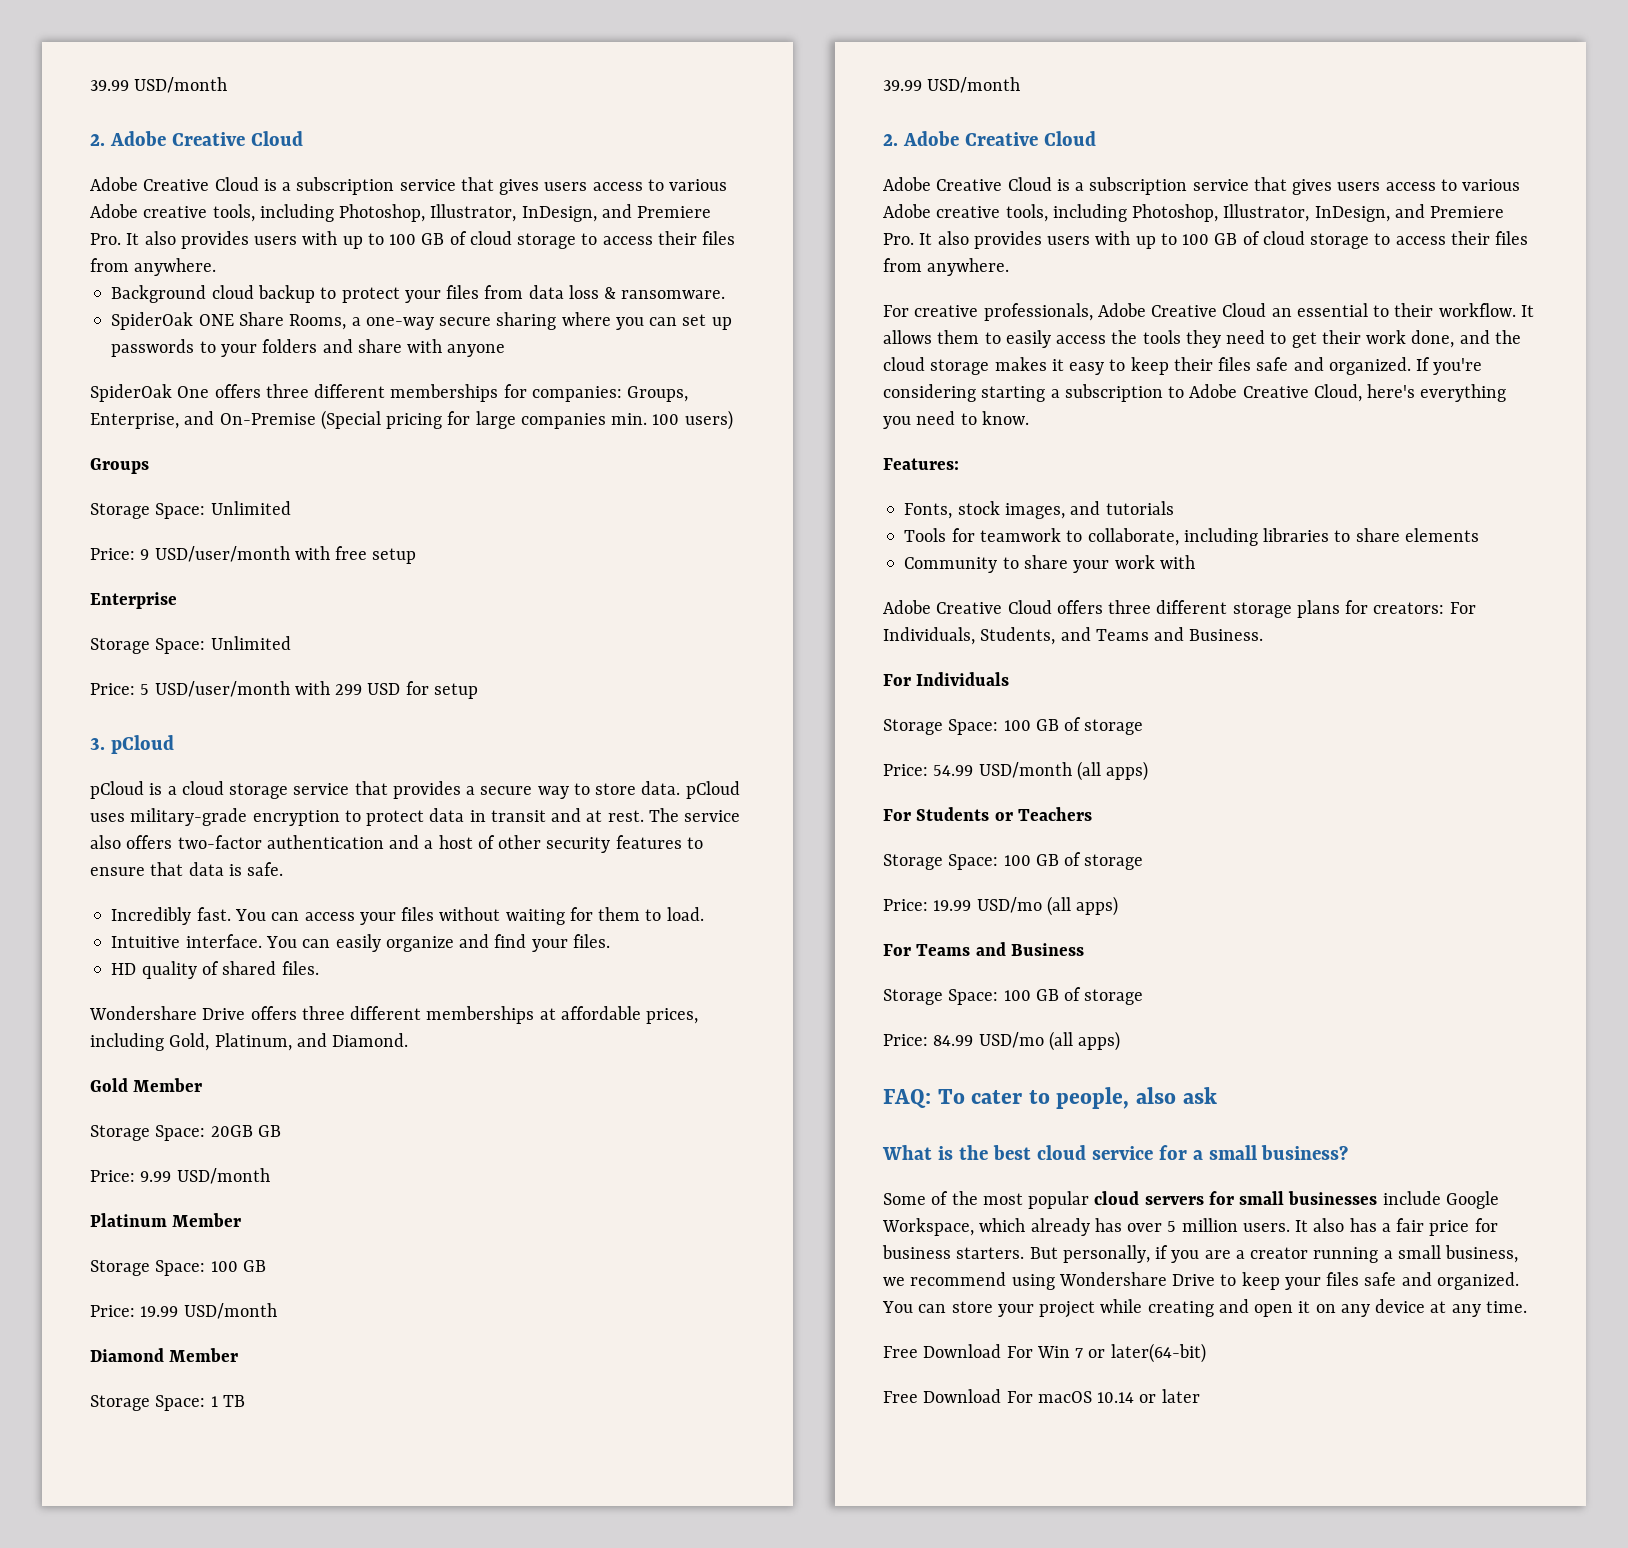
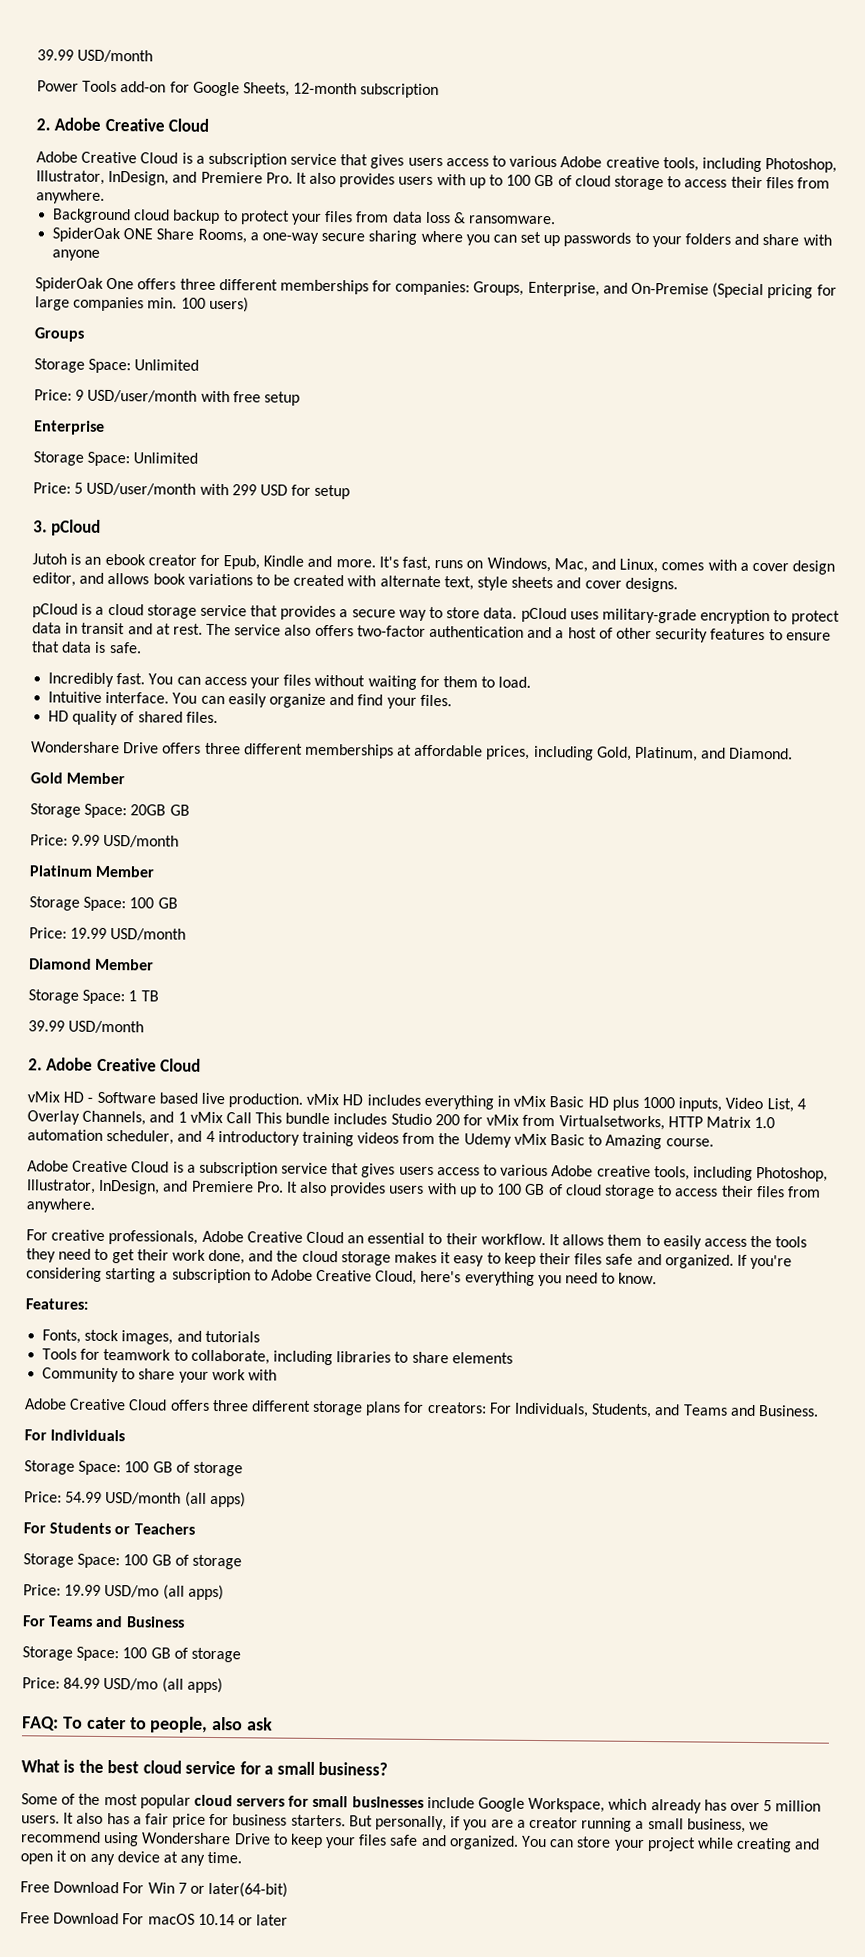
[90,77,228,93] 39.99 USD/month -> [37,49,154,63] [37,80,440,99] 39.99 USD/month // Power Tools add-on for Google Sheets, 12-month subscription
(174, 744) none -> [32,553,836,575] [32,572,678,593] // Jutoh is an ebook creator for Epub, Kindle and more. It's fast, runs on Windows, Mac, and Linux, comes with a cover design editor, and allows book variations to be created with alternate text, style sheets and cover designs.
(1096, 138) none -> [27,1091,806,1113] [27,1110,776,1131] [27,1129,714,1150] // vMix HD - Software based live production. vMix HD includes everything in vMix Basic HD plus 1000 inputs, Video List, 4 Overlay Channels, and 1 vMix Call This bundle includes Studio 200 for vMix from Virtualsetworks, HTTP Matrix 1.0 automation scheduler, and 4 introductory training videos from the Udemy vMix Basic to Amazing course.

